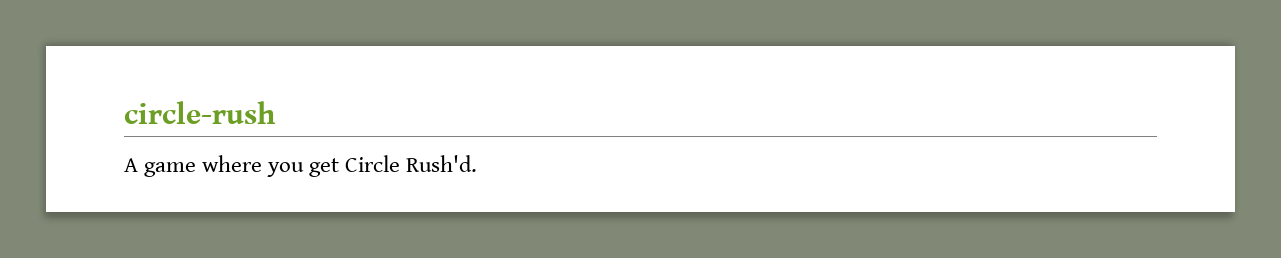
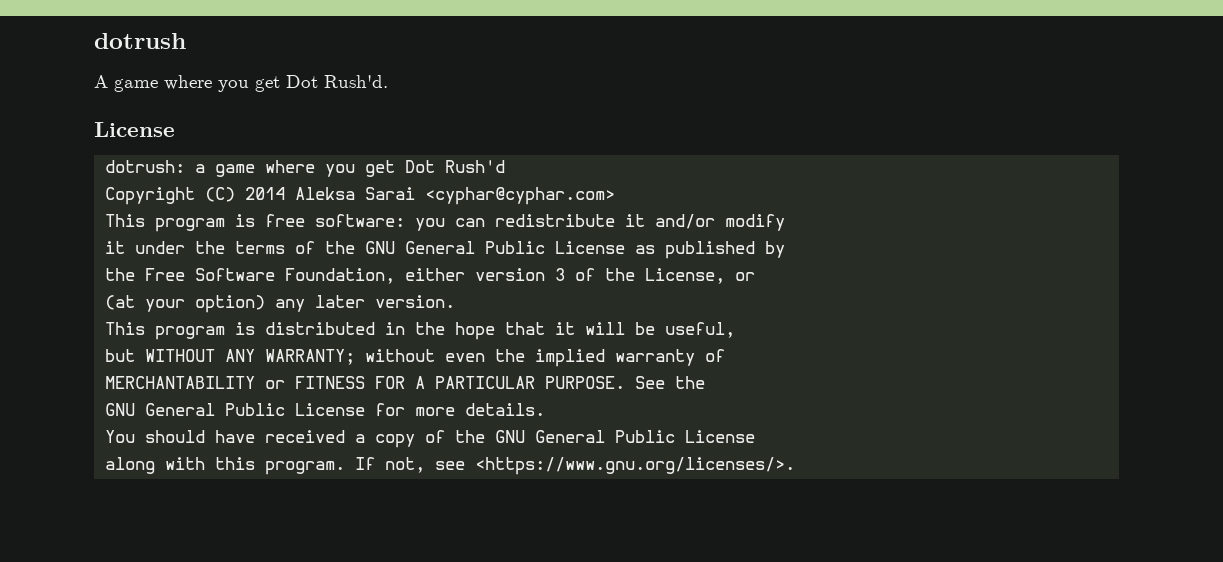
[124,101,276,124] circle-rush -> [94,33,186,49] dotrush
[345,155,401,172] Circle -> [286,75,318,88] Dot
(478, 163) none -> [94,122,175,137] [105,160,506,177] [105,187,616,205] [105,214,786,232] [105,241,786,259] [105,268,756,284] [105,295,456,313] [105,322,736,340] [105,349,726,367] [105,376,706,389] [105,403,546,416] [105,430,756,448] [105,457,796,475] // License // dotrush: a game where you get Dot Rush'd // Copyright (C) 2014 Aleksa Sarai <cyphar@cyphar.com> // This program is free software: you can redistribute it and/or modify // it under the terms of the GNU General Public License as published by // the Free Software Foundation, either version 3 of the License, or // (at your option) any later version. // This program is distributed in the hope that it will be useful, // but WITHOUT ANY WARRANTY; without even the implied warranty of // MERCHANTABILITY or FITNESS FOR A PARTICULAR PURPOSE. See the // GNU General Public License for more details. // You should have received a copy of the GNU General Public License // along with this program. If not, see <https://www.gnu.org/licenses/>.

